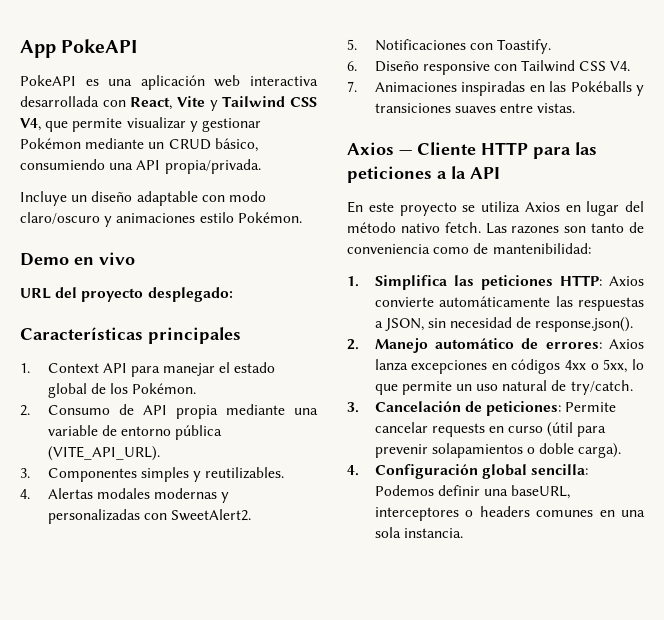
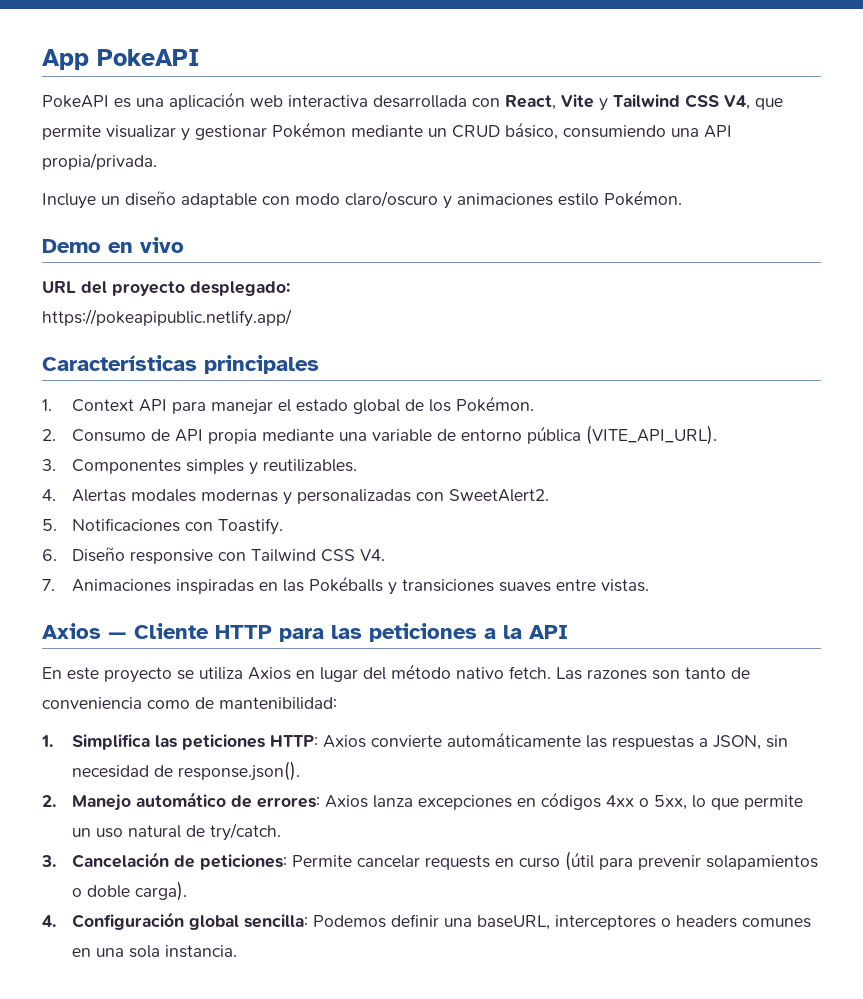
(233, 294) none -> [42,309,292,327] // https://pokeapipublic.netlify.app/

